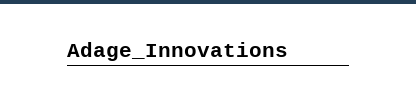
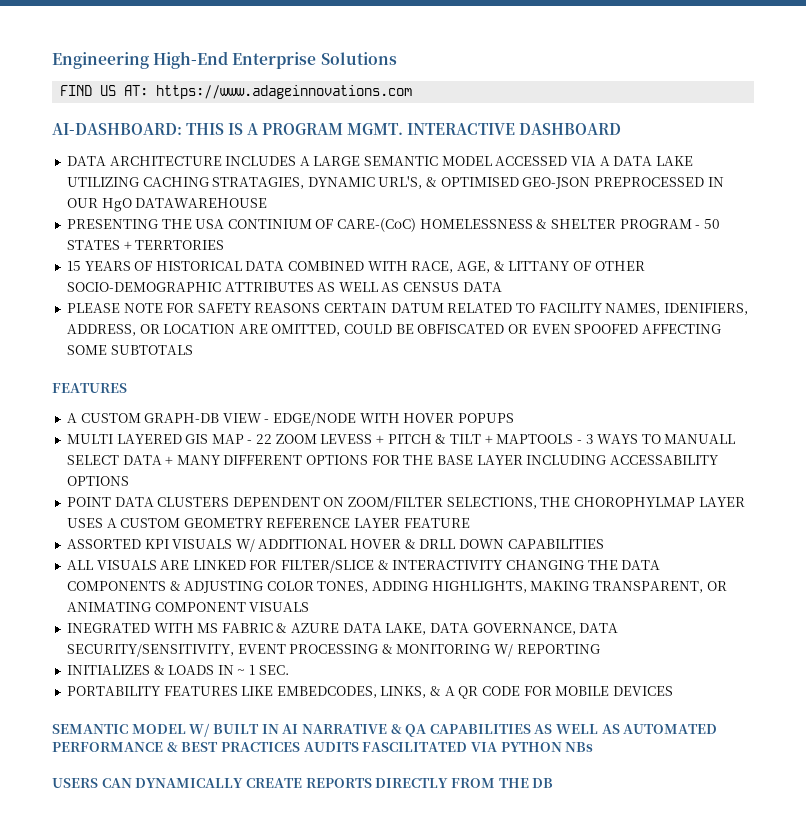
[67,42,288,61] Adage_Innovations -> [52,51,397,69] [60,85,413,99] [52,123,622,135] [66,156,693,166] [66,176,724,189] [66,198,268,212] [66,218,720,232] [66,240,225,250] [66,261,645,273] [66,282,502,292] [66,303,748,315] [66,324,721,336] [66,345,193,355] [52,383,127,393] [66,413,515,426] [66,434,736,444] [66,455,719,465] [66,476,129,486] [66,497,745,510] [66,518,470,528] [66,539,604,552] [66,560,661,573] [66,581,727,593] [66,602,310,612] [66,623,619,635] [66,644,600,657] [66,665,289,675] [66,686,673,699] [52,723,718,737] [52,742,594,752] [52,778,554,788] Engineering High-End Enterprise Solutions // FIND US AT: https://www.adageinnovations.com // AI-DASHBOARD: THIS IS A PROGRAM MGMT. INTERACTIVE DASHBOARD // DATA ARCHITECTURE INCLUDES A LARGE SEMANTIC MODEL ACCESSED VIA A DATA LAKE UTILIZING CACHING STRATAGIES, DYNAMIC URL'S, & OPTIMISED GEO-JSON PREPROCESSED IN OUR HgO DATAWAREHOUSE // PRESENTING THE USA CONTINIUM OF CARE-(CoC) HOMELESSNESS & SHELTER PROGRAM - 50 STATES + TERRTORIES // 15 YEARS OF HISTORICAL DATA COMBINED WITH RACE, AGE, & LITTANY OF OTHER SOCIO-DEMOGRAPHIC ATTRIBUTES AS WELL AS CENSUS DATA // PLEASE NOTE FOR SAFETY REASONS CERTAIN DATUM RELATED TO FACILITY NAMES, IDENIFIERS, ADDRESS, OR LOCATION ARE OMITTED, COULD BE OBFISCATED OR EVEN SPOOFED AFFECTING SOME SUBTOTALS // FEATURES // A CUSTOM GRAPH-DB VIEW - EDGE/NODE WITH HOVER POPUPS // MULTI LAYERED GIS MAP - 22 ZOOM LEVESS + PITCH & TILT + MAPTOOLS - 3 WAYS TO MANUALL SELECT DATA + MANY DIFFERENT OPTIONS FOR THE BASE LAYER INCLUDING ACCESSABILITY OPTIONS // POINT DATA CLUSTERS DEPENDENT ON ZOOM/FILTER SELECTIONS, THE CHOROPHYLMAP LAYER USES A CUSTOM GEOMETRY REFERENCE LAYER FEATURE // ASSORTED KPI VISUALS W/ ADDITIONAL HOVER & DRLL DOWN CAPABILITIES // ALL VISUALS ARE LINKED FOR FILTER/SLICE & INTERACTIVITY CHANGING THE DATA COMPONENTS & ADJUSTING COLOR TONES, ADDING HIGHLIGHTS, MAKING TRANSPARENT, OR ANIMATING COMPONENT VISUALS // INEGRATED WITH MS FABRIC & AZURE DATA LAKE, DATA GOVERNANCE, DATA SECURITY/SENSITIVITY, EVENT PROCESSING & MONITORING W/ REPORTING // INITIALIZES & LOADS IN ~ 1 SEC. // PORTABILITY FEATURES LIKE EMBEDCODES, LINKS, & A QR CODE FOR MOBILE DEVICES // SEMANTIC MODEL W/ BUILT IN AI NARRATIVE & QA CAPABILITIES AS WELL AS AUTOMATED PERFORMANCE & BEST PRACTICES AUDITS FASCILITATED VIA PYTHON NBs // USERS CAN DYNAMICALLY CREATE REPORTS DIRECTLY FROM THE DB

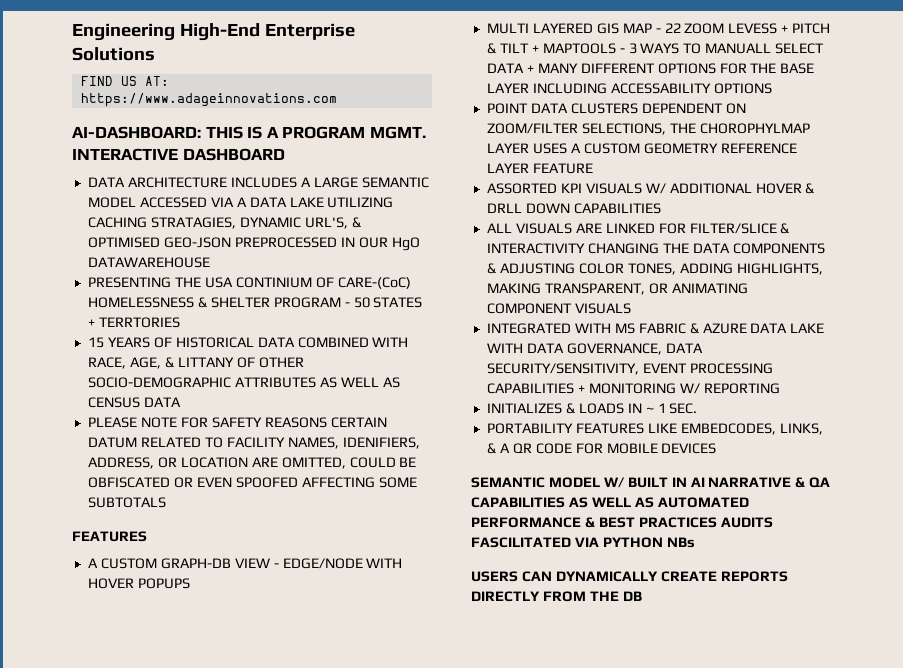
[66,623,150,633] INEGRATED -> [486,323,571,334] INTEGRATED
[385,623,427,635] LAKE, -> [790,323,825,333] [486,343,523,353] LAKE WITH
[381,644,393,654] & -> [486,383,585,394] CAPABILITIES +

